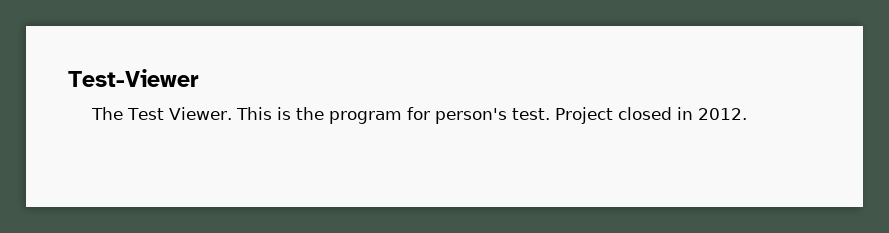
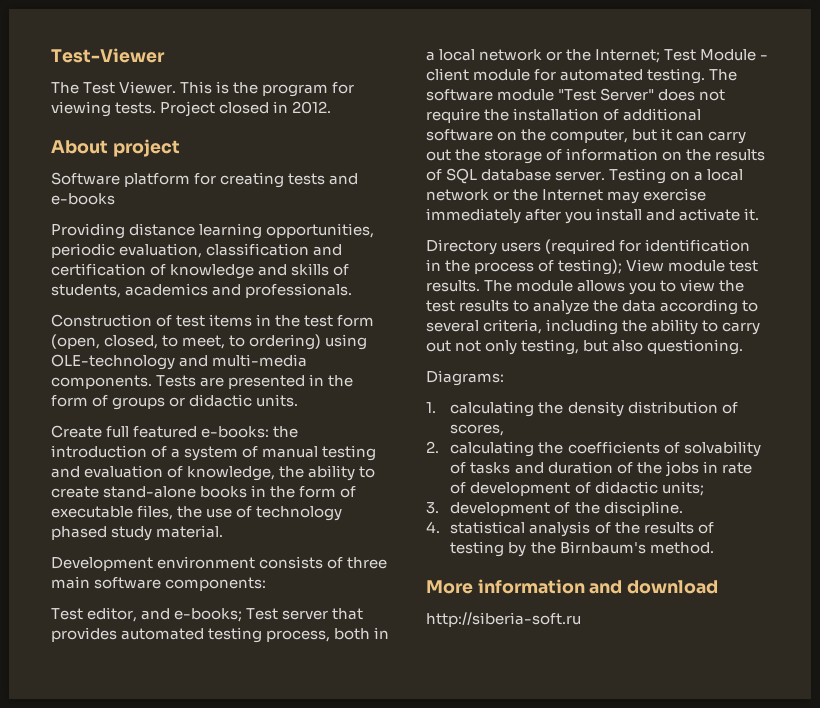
[434,108,550,124] person's test. -> [51,101,157,117] viewing tests.
(747, 114) none -> [51,139,180,157] [51,172,359,188] [51,193,115,205] [51,223,375,239] [51,243,343,258] [51,263,350,279] [51,283,353,298] [51,314,375,327] [51,334,368,350] [51,354,308,370] [51,374,354,389] [51,394,299,410] [51,425,299,438] [51,445,377,461] [51,465,376,481] [51,485,357,498] [51,505,343,521] [51,525,224,541] [51,556,388,571] [51,576,267,591] [51,607,364,622] [51,627,390,643] [426,49,769,63] [426,68,738,84] [426,88,726,101] [426,108,702,123] [426,128,747,144] [426,148,766,164] [426,168,744,184] [426,188,707,204] [426,208,760,224] [426,239,751,255] [426,259,759,275] [426,279,745,295] [426,299,759,315] [426,319,761,335] [426,339,744,355] [426,370,504,386] [426,401,738,417] [450,424,505,436] [426,441,761,457] [450,461,752,477] [450,481,704,496] [426,501,683,516] [426,521,714,537] [450,541,714,557] [426,579,719,594] [426,612,581,627] // About project // Software platform for creating tests and e-books // Providing distance learning opportunities, periodic evaluation, classification and certification of knowledge and skills of students, academics and professionals. // Construction of test items in the test form (open, closed, to meet, to ordering) using OLE-technology and multi-media components. Tests are presented in the form of groups or didactic units. // Create full featured e-books: the introduction of a system of manual testing and evaluation of knowledge, the ability to create stand-alone books in the form of executable files, the use of technology phased study material. // Development environment consists of three main software components: // Test editor, and e-books; Test server that provides automated testing process, both in a local network or the Internet; Test Module - client module for automated testing. The software module "Test Server" does not require the installation of additional software on the computer, but it can carry out the storage of information on the results of SQL database server. Testing on a local network or the Internet may exercise immediately after you install and activate it. // Directory users (required for identification in the process of testing); View module test results. The module allows you to view the test results to analyze the data according to several criteria, including the ability to carry out not only testing, but also questioning. // Diagrams: // 1. calculating the density distribution of scores, // 2. calculating the coefficients of solvability of tasks and duration of the jobs in rate of development of didactic units; // 3. development of the discipline. // 4. statistical analysis of the results of testing by the Birnbaum's method. // More information and download // http://siberia-soft.ru

